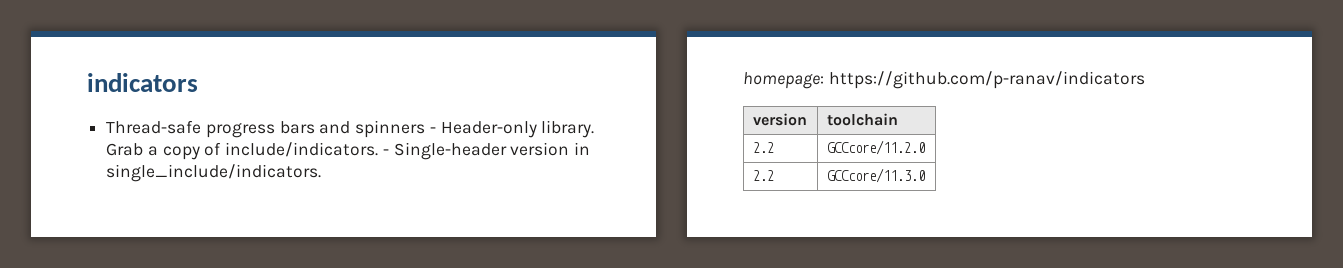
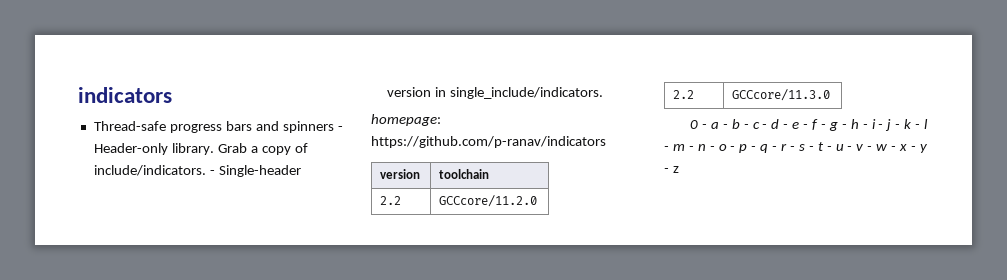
(925, 175) none -> [690,119,929,131] [664,142,928,153] [664,166,679,173] // 0 - a - b - c - d - e - f - g - h - i - j - k - l - m - n - o - p - q - r - s - t - u - v - w - x - y - z

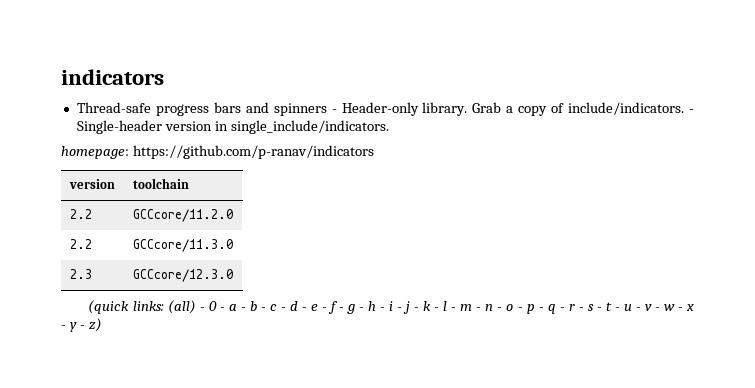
(831, 95) // -> [69,269,92,279] [132,269,233,282] [88,300,205,314] // 2.3 | GCCcore/12.3.0 // (quick links: (all) -
[672,166,679,173] z -> [88,318,102,332] z)

